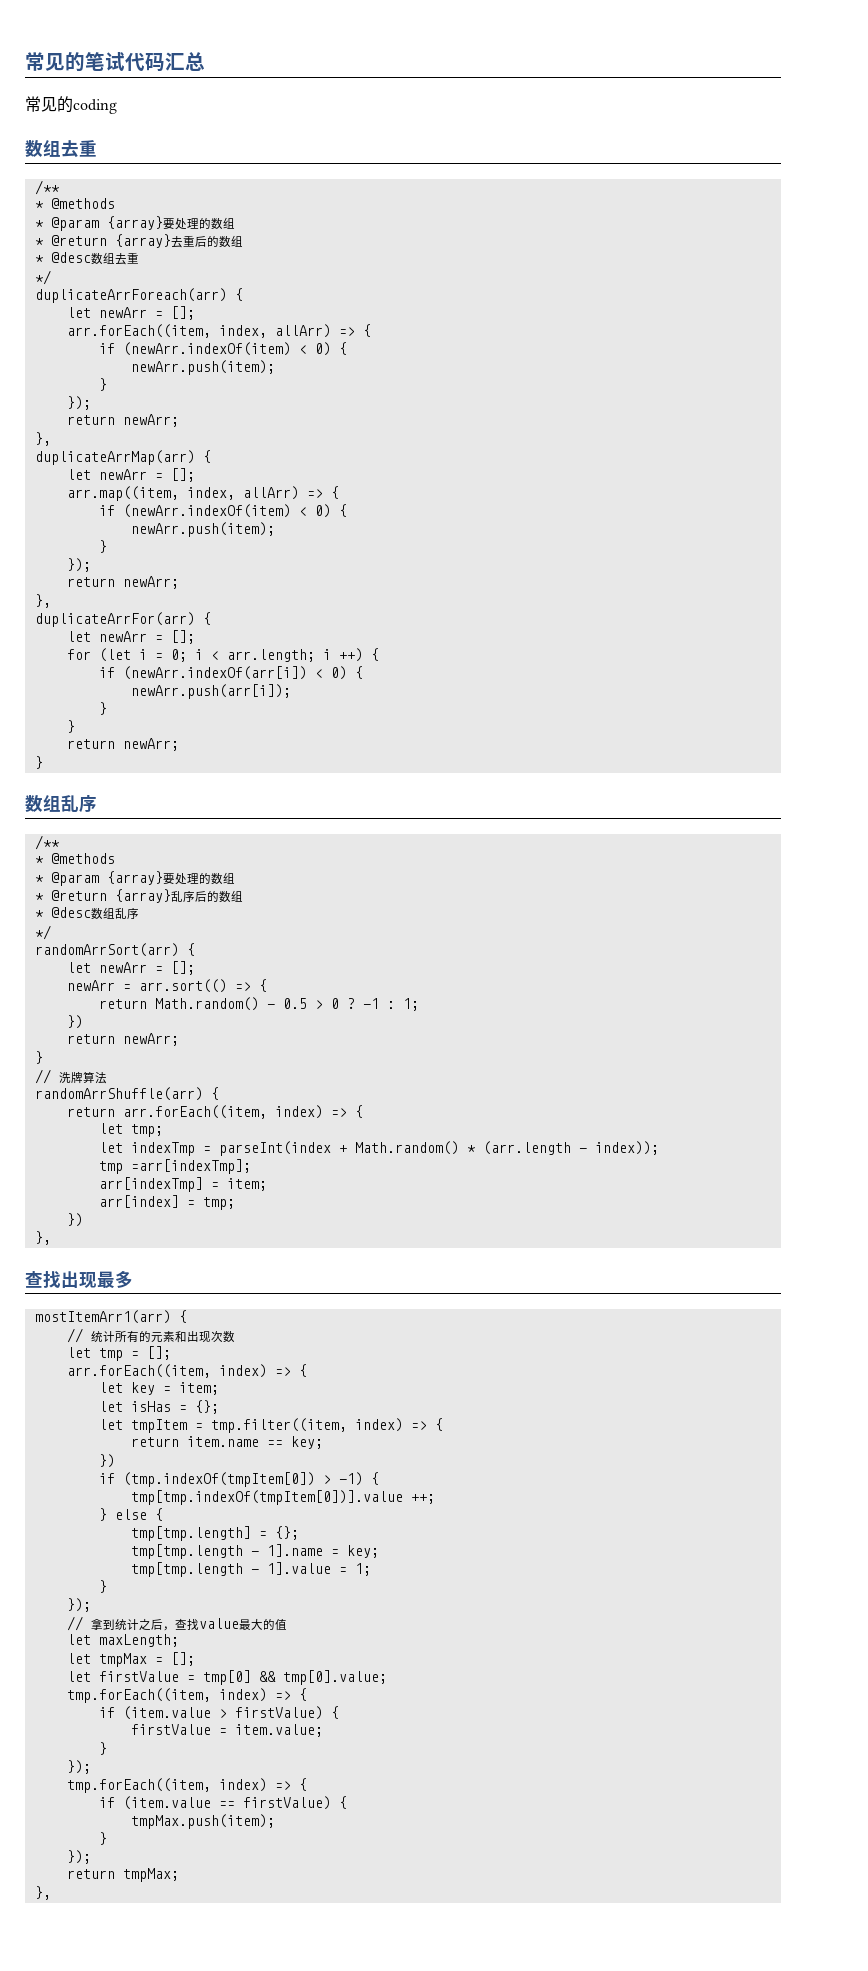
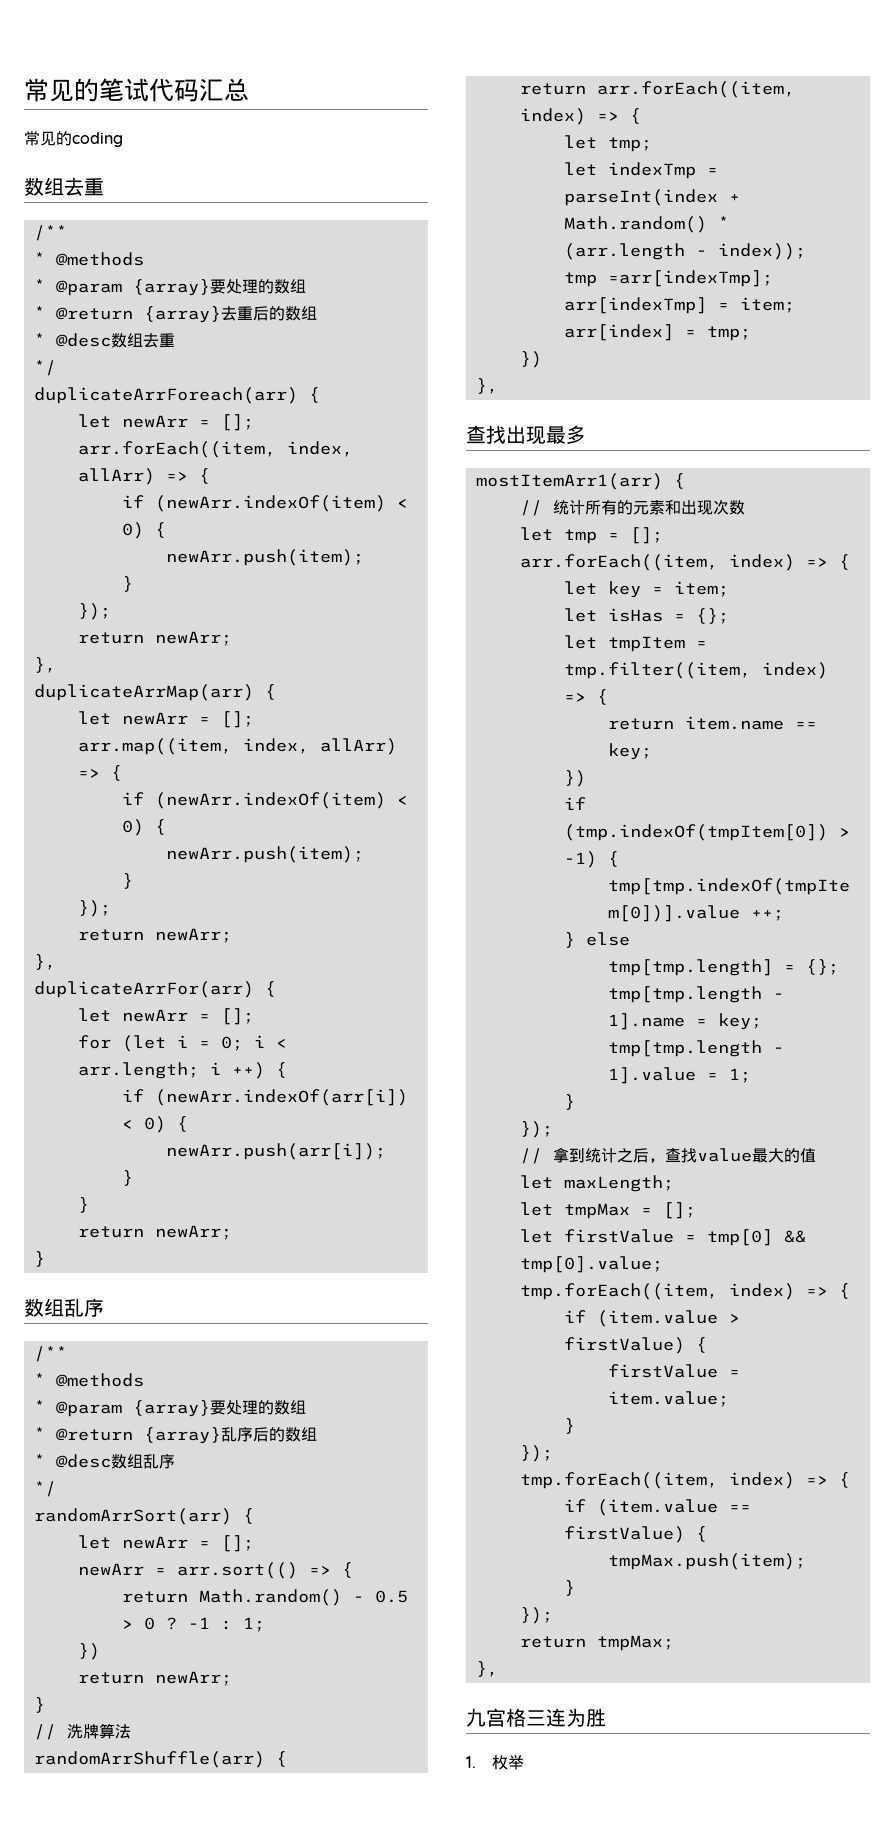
[154,1508,163,1521] { -> (630, 939) none
(51, 1893) none -> [466,1708,606,1727] [466,1755,525,1770] // 九宫格三连为胜 // 1.枚举

